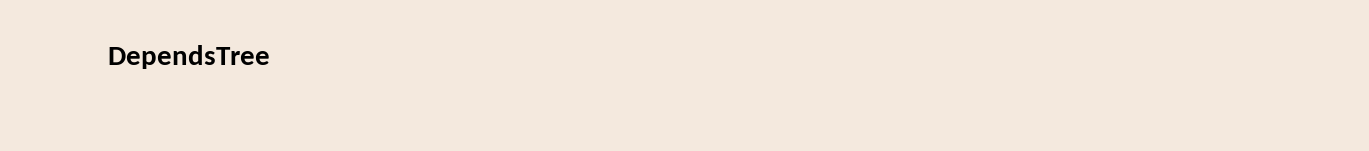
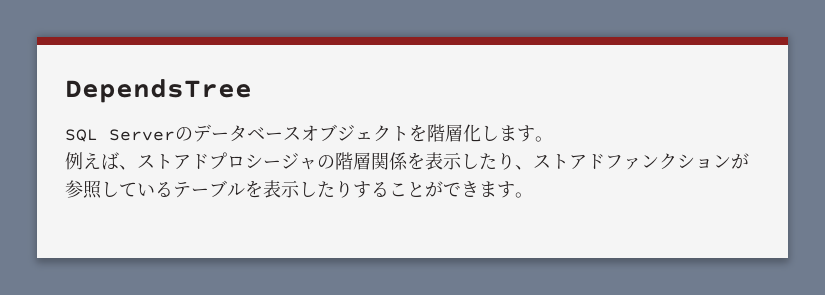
(270, 57) none -> [65,124,553,142] [65,152,749,170] [65,180,533,199] // SQL Serverのデータベースオブジェクトを階層化します。 // 例えば、ストアドプロシージャの階層関係を表示したり、ストアドファンクションが参照しているテーブルを表示したりすることができます。

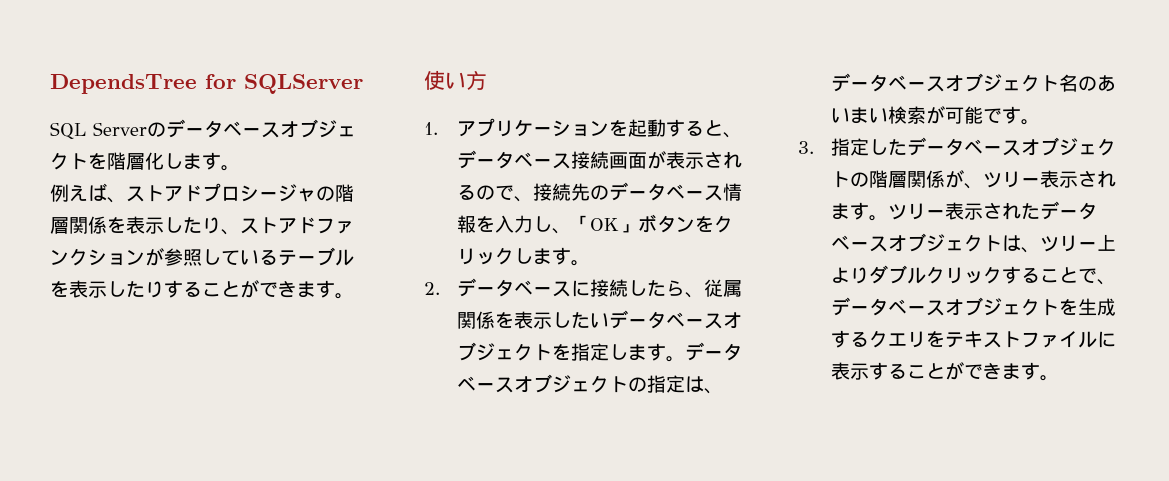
(252, 91) none -> [205,74,363,94] for SQLServer
(533, 195) none -> [424,70,487,90] [424,118,742,138] [456,150,742,169] [456,182,742,202] [456,214,733,234] [456,247,590,266] [424,278,742,298] [456,310,742,329] [456,342,742,362] [456,374,723,394] [830,73,1116,92] [830,106,1040,125] [798,137,1116,156] [830,170,1116,189] [830,201,1097,221] [830,233,1116,253] [830,265,1116,285] [830,297,1116,316] [830,330,1116,348] [830,362,1059,381] // 使い方 // 1.アプリケーションを起動すると、データベース接続画面が表示されるので、接続先のデータベース情報を入力し、「OK」ボタンをクリックします。 // 2.データベースに接続したら、従属関係を表示したいデータベースオブジェクトを指定します。データベースオブジェクトの指定は、データベースオブジェクト名のあいまい検索が可能です。 // 3.指定したデータベースオブジェクトの階層関係が、ツリー表示されます。ツリー表示されたデータベースオブジェクトは、ツリー上よりダブルクリックすることで、データベースオブジェクトを生成するクエリをテキストファイルに表示することができます。

